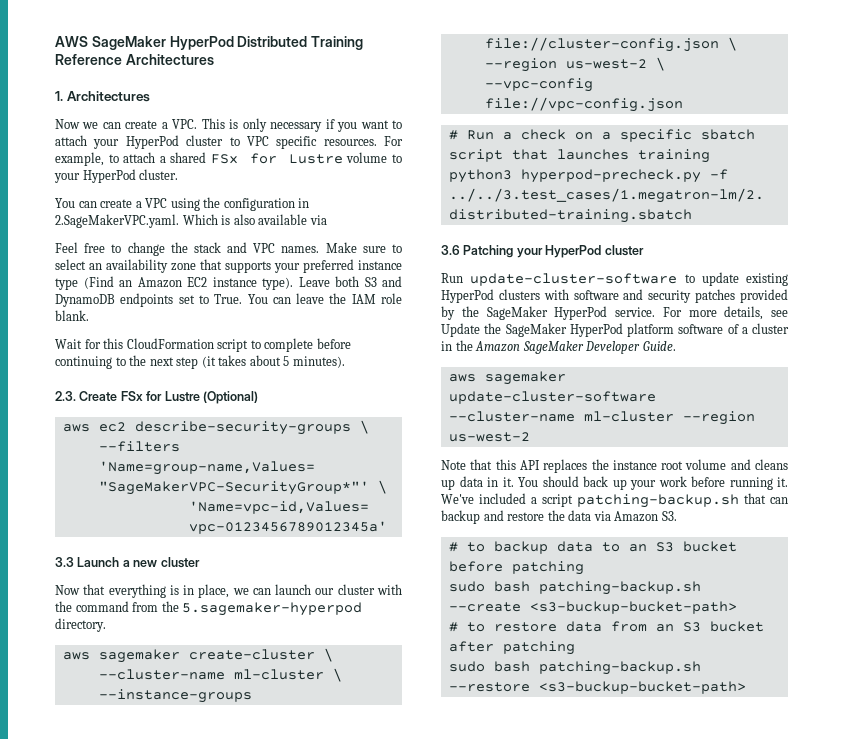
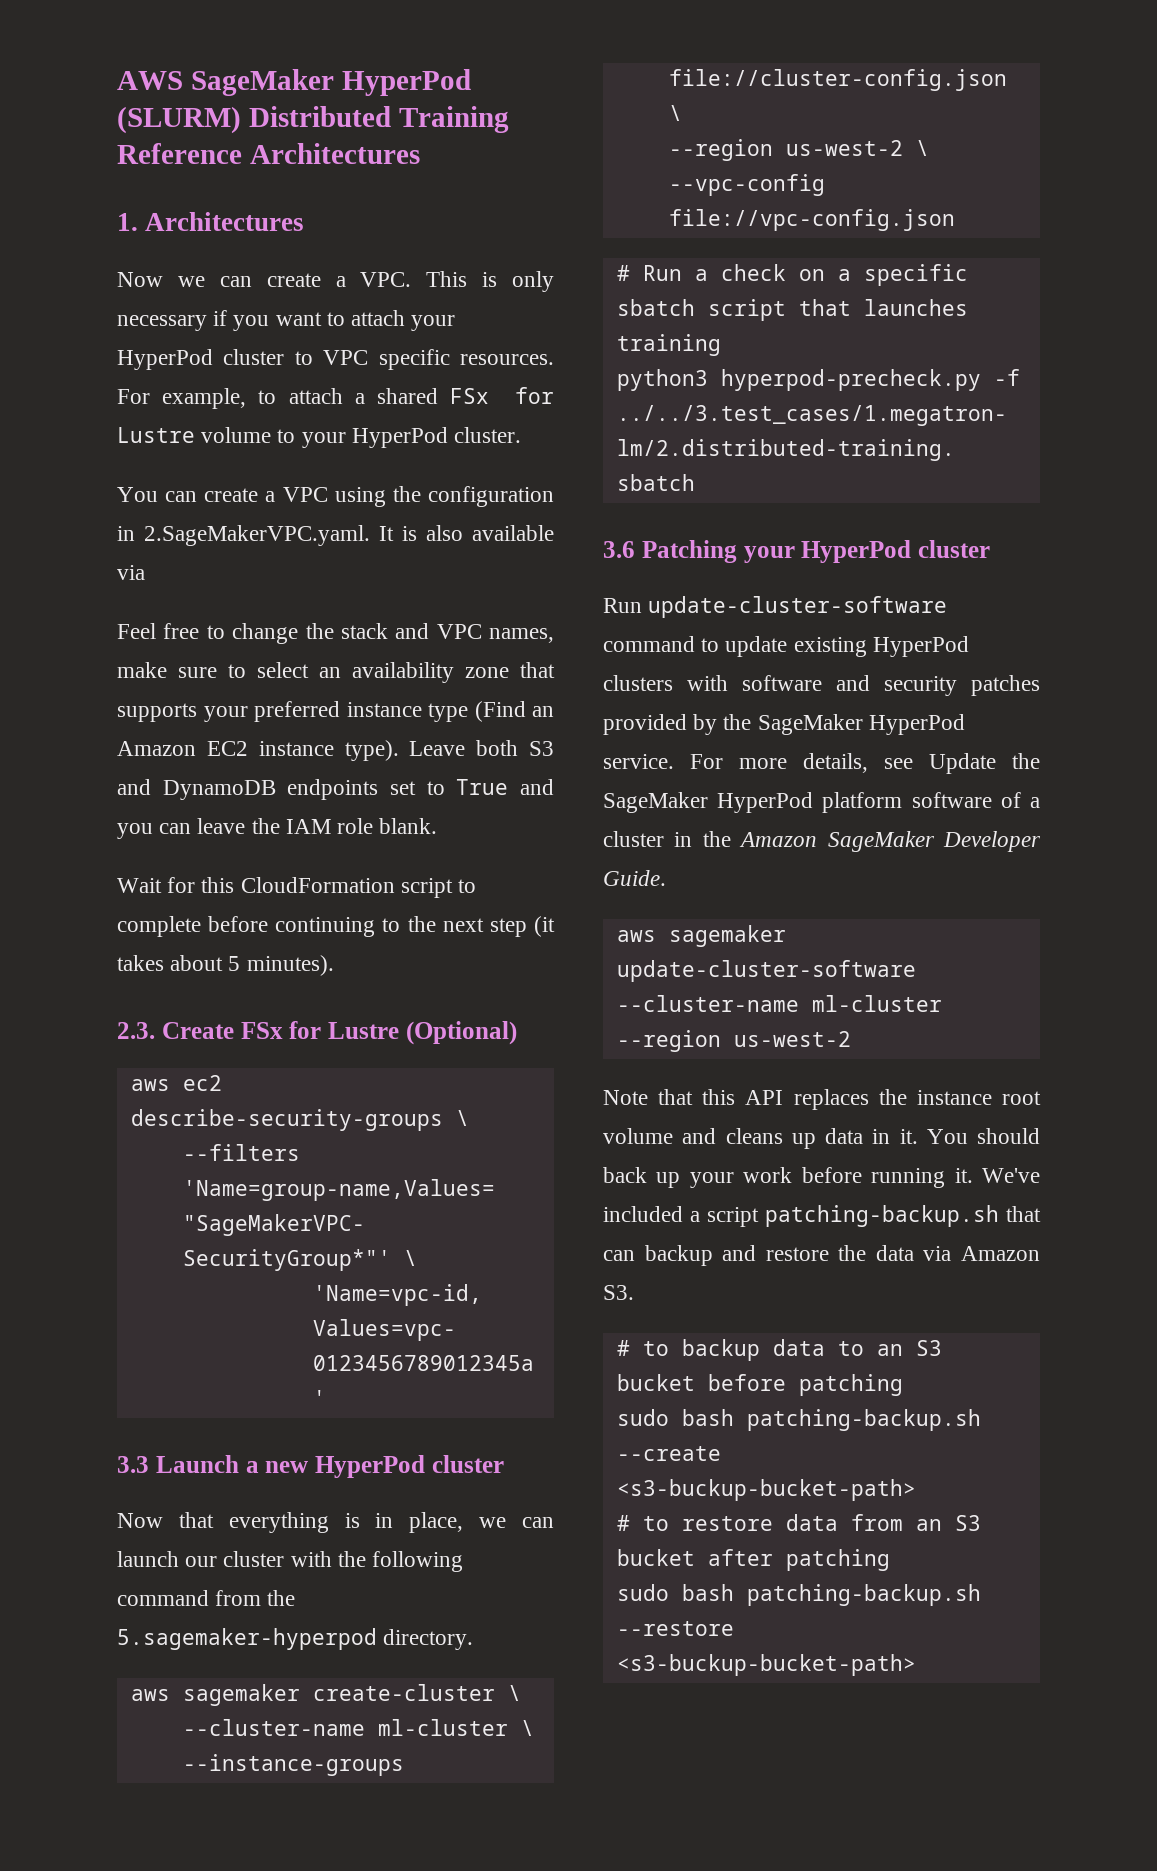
(234, 43) none -> [117,106,241,134] (SLURM)
[182,214,218,225] Which -> [379,526,394,541] It
[281,242,357,253] names. Make -> [489,628,554,643] [117,662,167,678] names, make
[214,294,268,304] True. You -> [456,779,555,795] [117,823,153,839] True and you
(158, 563) none -> [315,1455,425,1478] HyperPod
(72, 606) none -> [372,1551,464,1572] following
(678, 279) none -> [603,636,695,652] command

